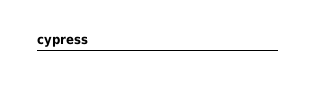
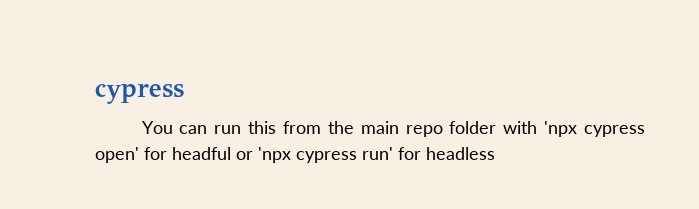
[37,36,88,47] cypress -> [95,83,184,104] [141,121,645,137] [95,147,495,163] cypress // You can run this from the main repo folder with 'npx cypress open' for headful or 'npx cypress run' for headless

